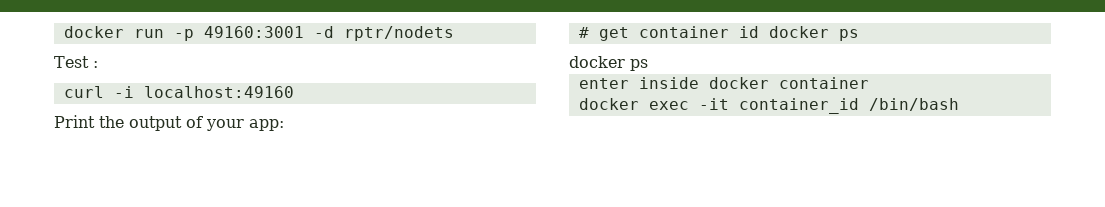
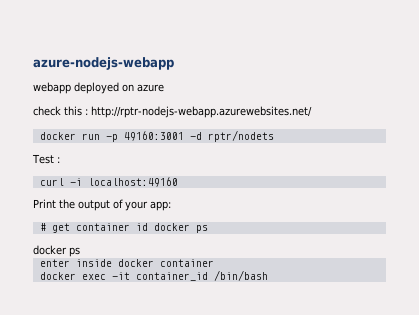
(63, 32) none -> [33,57,174,70] [33,82,164,94] [33,106,312,118] azure-nodejs-webapp // webapp deployed on azure // check this : http://rptr-nodejs-webapp.azurewebsites.net/ //

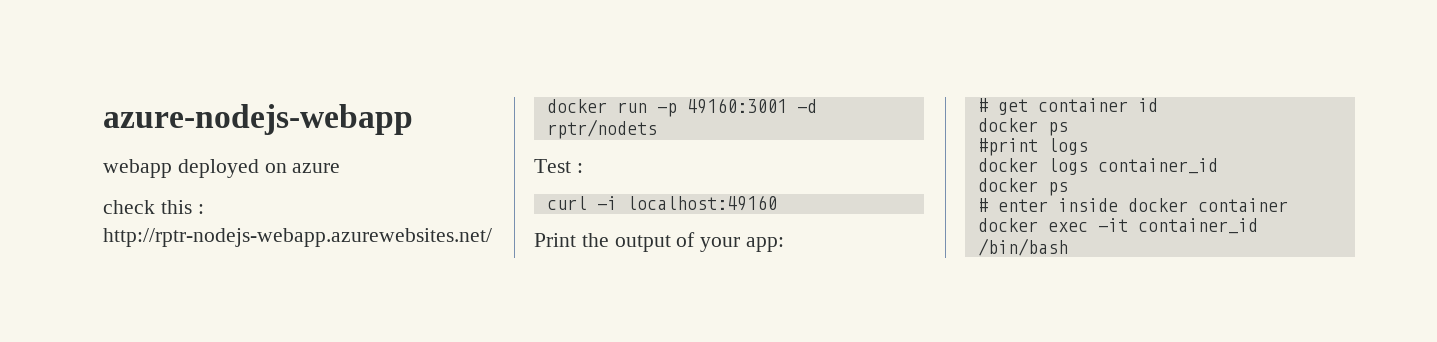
[153,223,208,233] [33,245,80,257] docker ps // docker ps // -> [977,118,1068,136] [977,138,1088,156] [977,158,1218,175] [977,178,1068,196] [977,198,988,212] // docker ps // #print logs // docker logs container_id // docker ps // #

